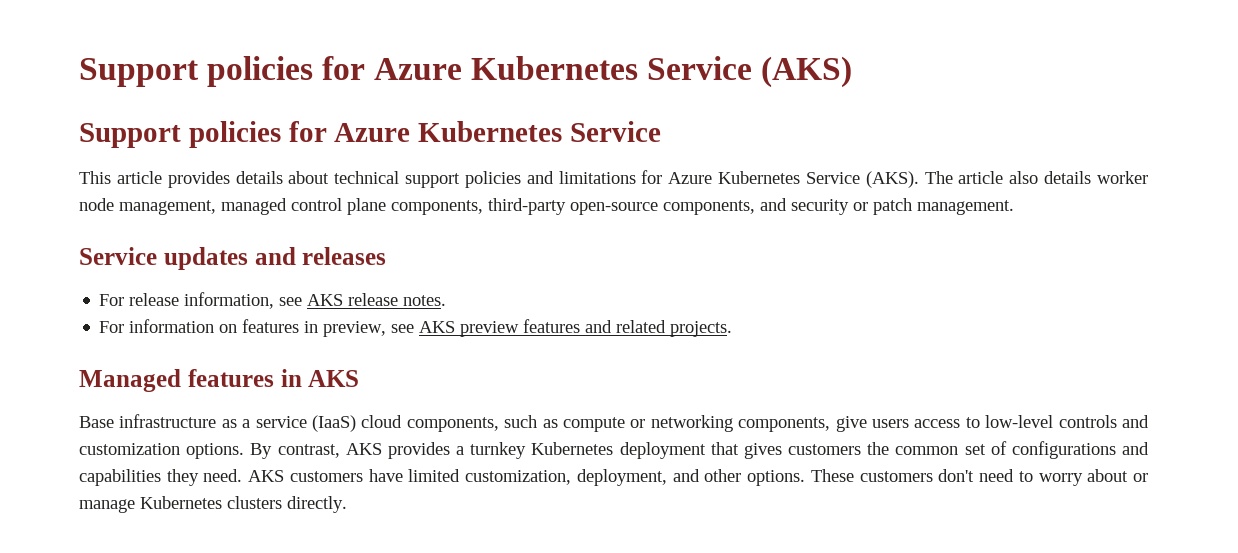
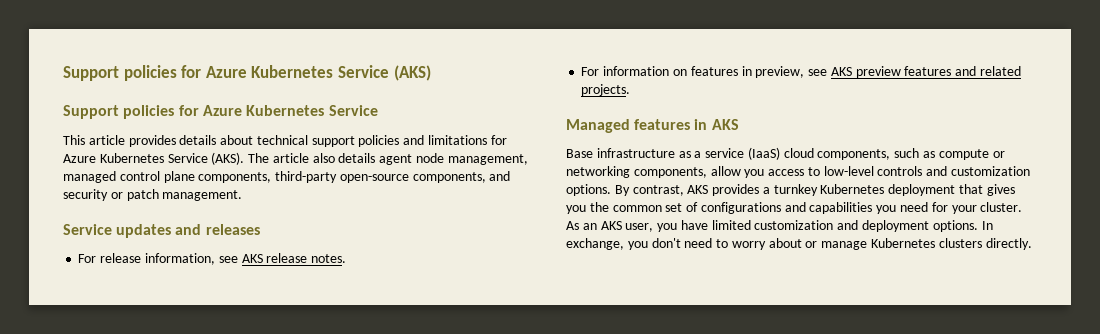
[1097,171,1149,184] worker -> [379,154,413,165] agent
[835,416,909,432] give users -> [710,166,765,178] allow you
[788,444,861,455] customers -> [566,205,586,214] you
[166,469,933,486] they need. AKS customers have limited customization, deployment, and other options. These customers -> [876,202,1023,214] [566,220,993,232] [566,238,648,250] you need for your cluster. As an AKS user, you have limited customization and deployment options. In exchange, you

